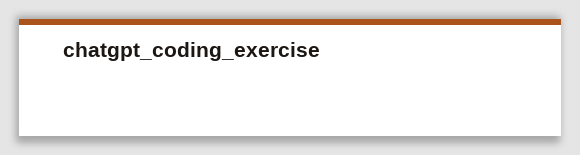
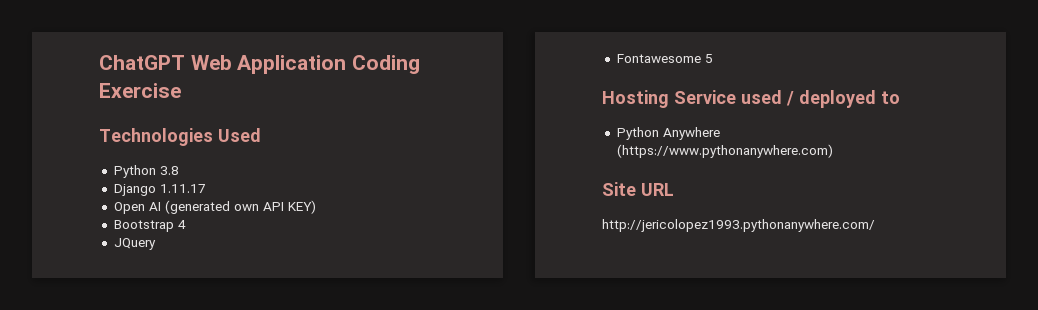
[63,42,320,61] chatgpt_coding_exercise -> [99,55,421,74] [99,83,181,98] [99,128,261,146] [113,165,179,178] [113,184,206,196] [113,200,316,214] [113,220,186,232] [113,238,156,250] [616,54,713,63] [602,90,900,108] [616,127,720,140] [616,144,833,158] [602,182,674,196] [602,219,875,232] ChatGPT Web Application Coding Exercise // Technologies Used // Python 3.8 // Django 1.11.17 // Open AI (generated own API KEY) // Bootstrap 4 // JQuery // Fontawesome 5 // Hosting Service used / deployed to // Python Anywhere (https://www.pythonanywhere.com) // Site URL // http://jericolopez1993.pythonanywhere.com/

